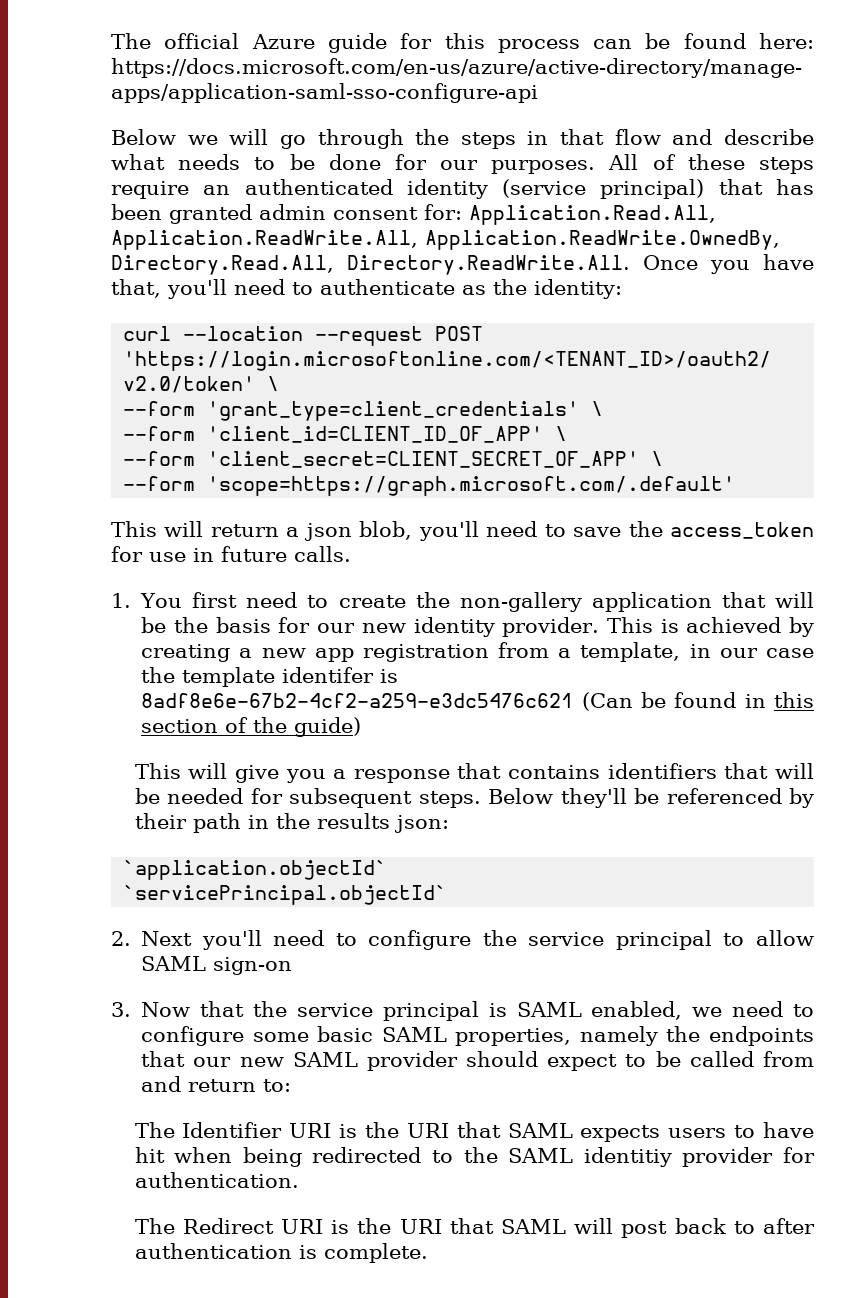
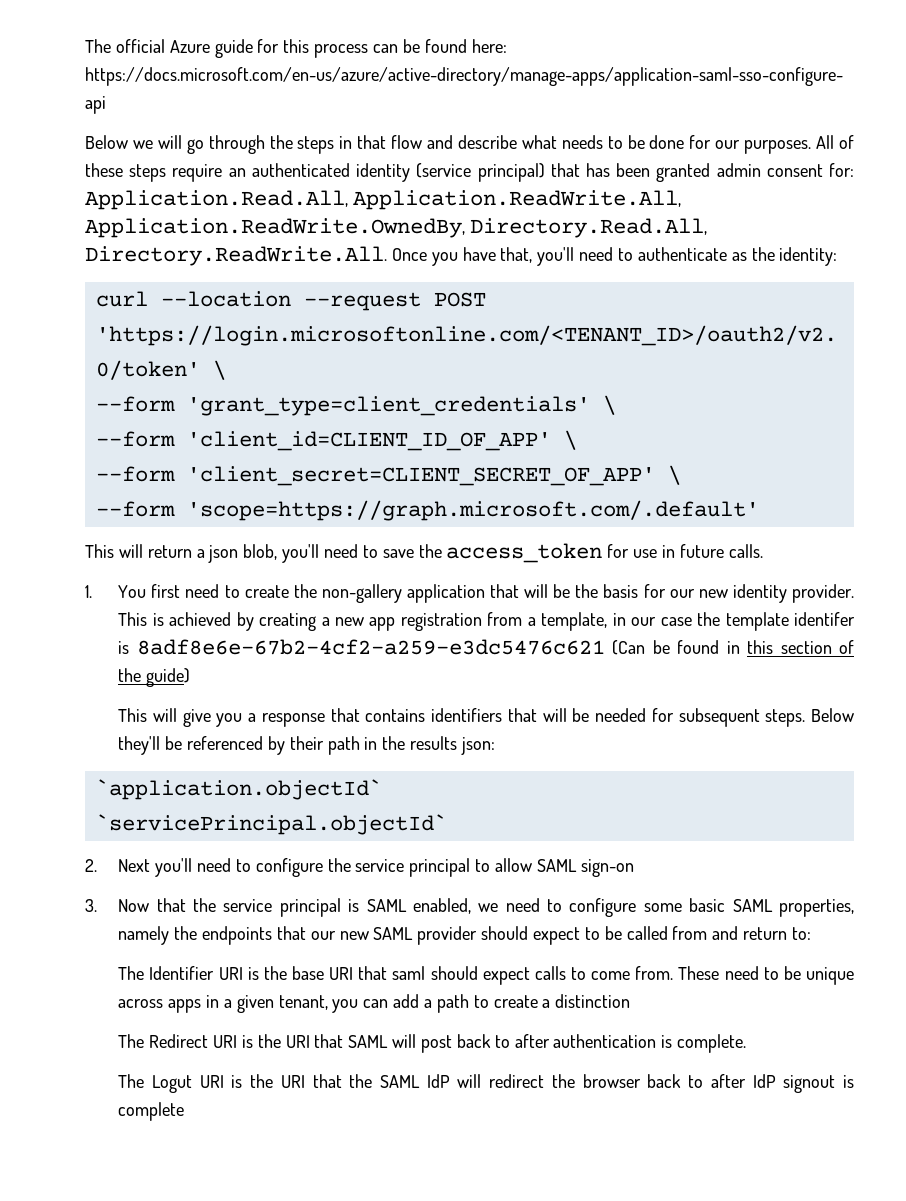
[406,1122,814,1142] [134,1147,815,1167] [134,1172,299,1188] URI that SAML expects users to have hit when being redirected to the SAML identitiy provider for authentication. -> [291,966,855,985] [118,994,631,1013] base URI that saml should expect calls to come from. These need to be unique across apps in a given tenant, you can add a path to create a distinction
(428, 1253) none -> [118,1074,854,1093] [118,1102,185,1121] // The Logut URI is the URI that the SAML IdP will redirect the browser back to after IdP signout is complete

